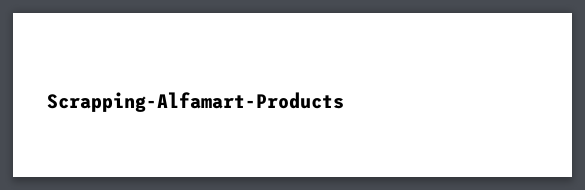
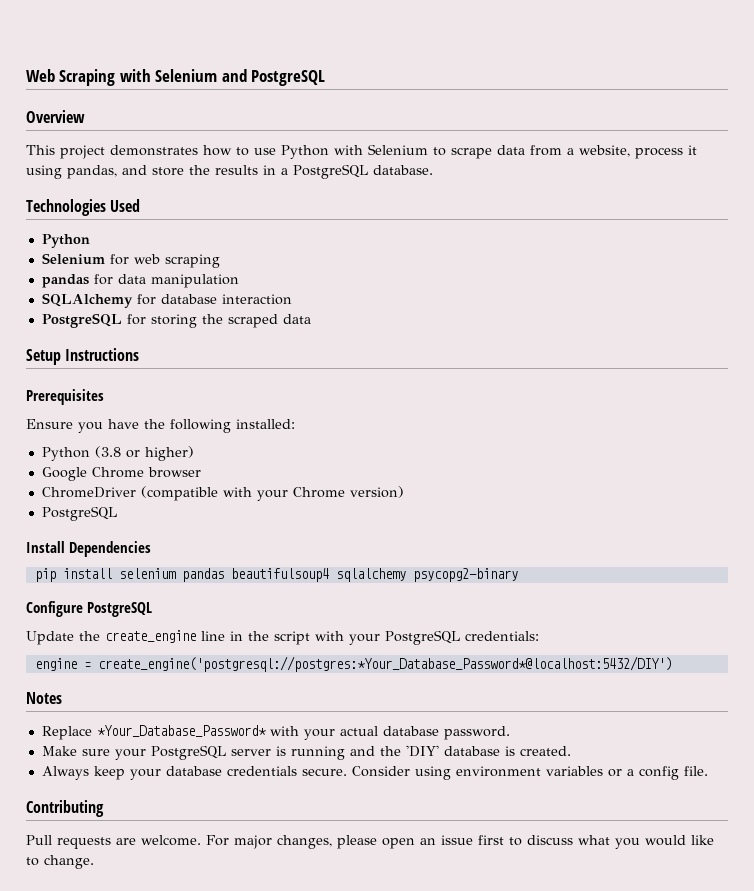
[47,92,344,112] Scrapping-Alfamart-Products -> [26,69,326,86] [26,110,85,123] [26,144,697,159] [26,164,433,179] [26,199,141,216] [41,234,90,248] [41,253,220,268] [41,274,239,288] [41,293,292,308] [41,313,311,328] [26,348,140,365] [26,389,104,405] [26,419,295,433] [41,446,194,461] [41,467,201,481] [41,486,404,501] [41,506,117,521] [26,541,152,557] [34,568,518,582] [26,601,153,617] [26,630,539,645] [34,656,672,672] [26,692,62,704] [41,725,510,740] [41,745,571,760] [41,766,708,780] [26,800,104,817] [26,835,714,849] [26,855,94,869] Web Scraping with Selenium and PostgreSQL // Overview // This project demonstrates how to use Python with Selenium to scrape data from a website, process it using pandas, and store the results in a PostgreSQL database. // Technologies Used // Python // Selenium for web scraping // pandas for data manipulation // SQLAlchemy for database interaction // PostgreSQL for storing the scraped data // Setup Instructions // Prerequisites // Ensure you have the following installed: // Python (3.8 or higher) // Google Chrome browser // ChromeDriver (compatible with your Chrome version) // PostgreSQL // Install Dependencies // pip install selenium pandas beautifulsoup4 sqlalchemy psycopg2-binary // Configure PostgreSQL // Update the create_engine line in the script with your PostgreSQL credentials: // engine = create_engine('postgresql://postgres:*Your_Database_Password*@localhost:5432/DIY') // Notes // Replace *Your_Database_Password* with your actual database password. // Make sure your PostgreSQL server is running and the 'DIY' database is created. // Always keep your database credentials secure. Consider using environment variables or a config file. // Contributing // Pull requests are welcome. For major changes, please open an issue first to discuss what you would like to change.

